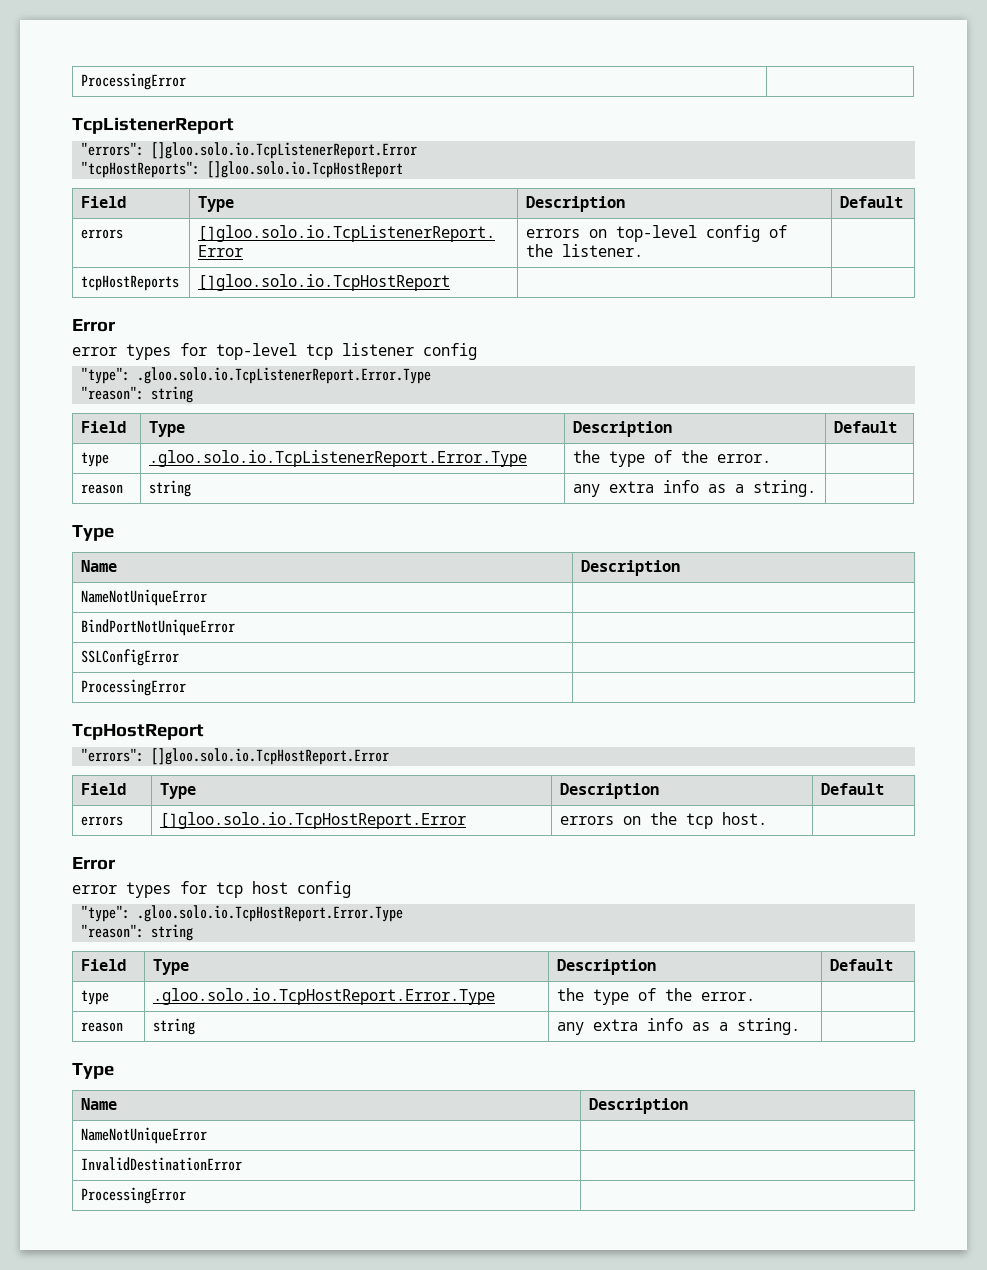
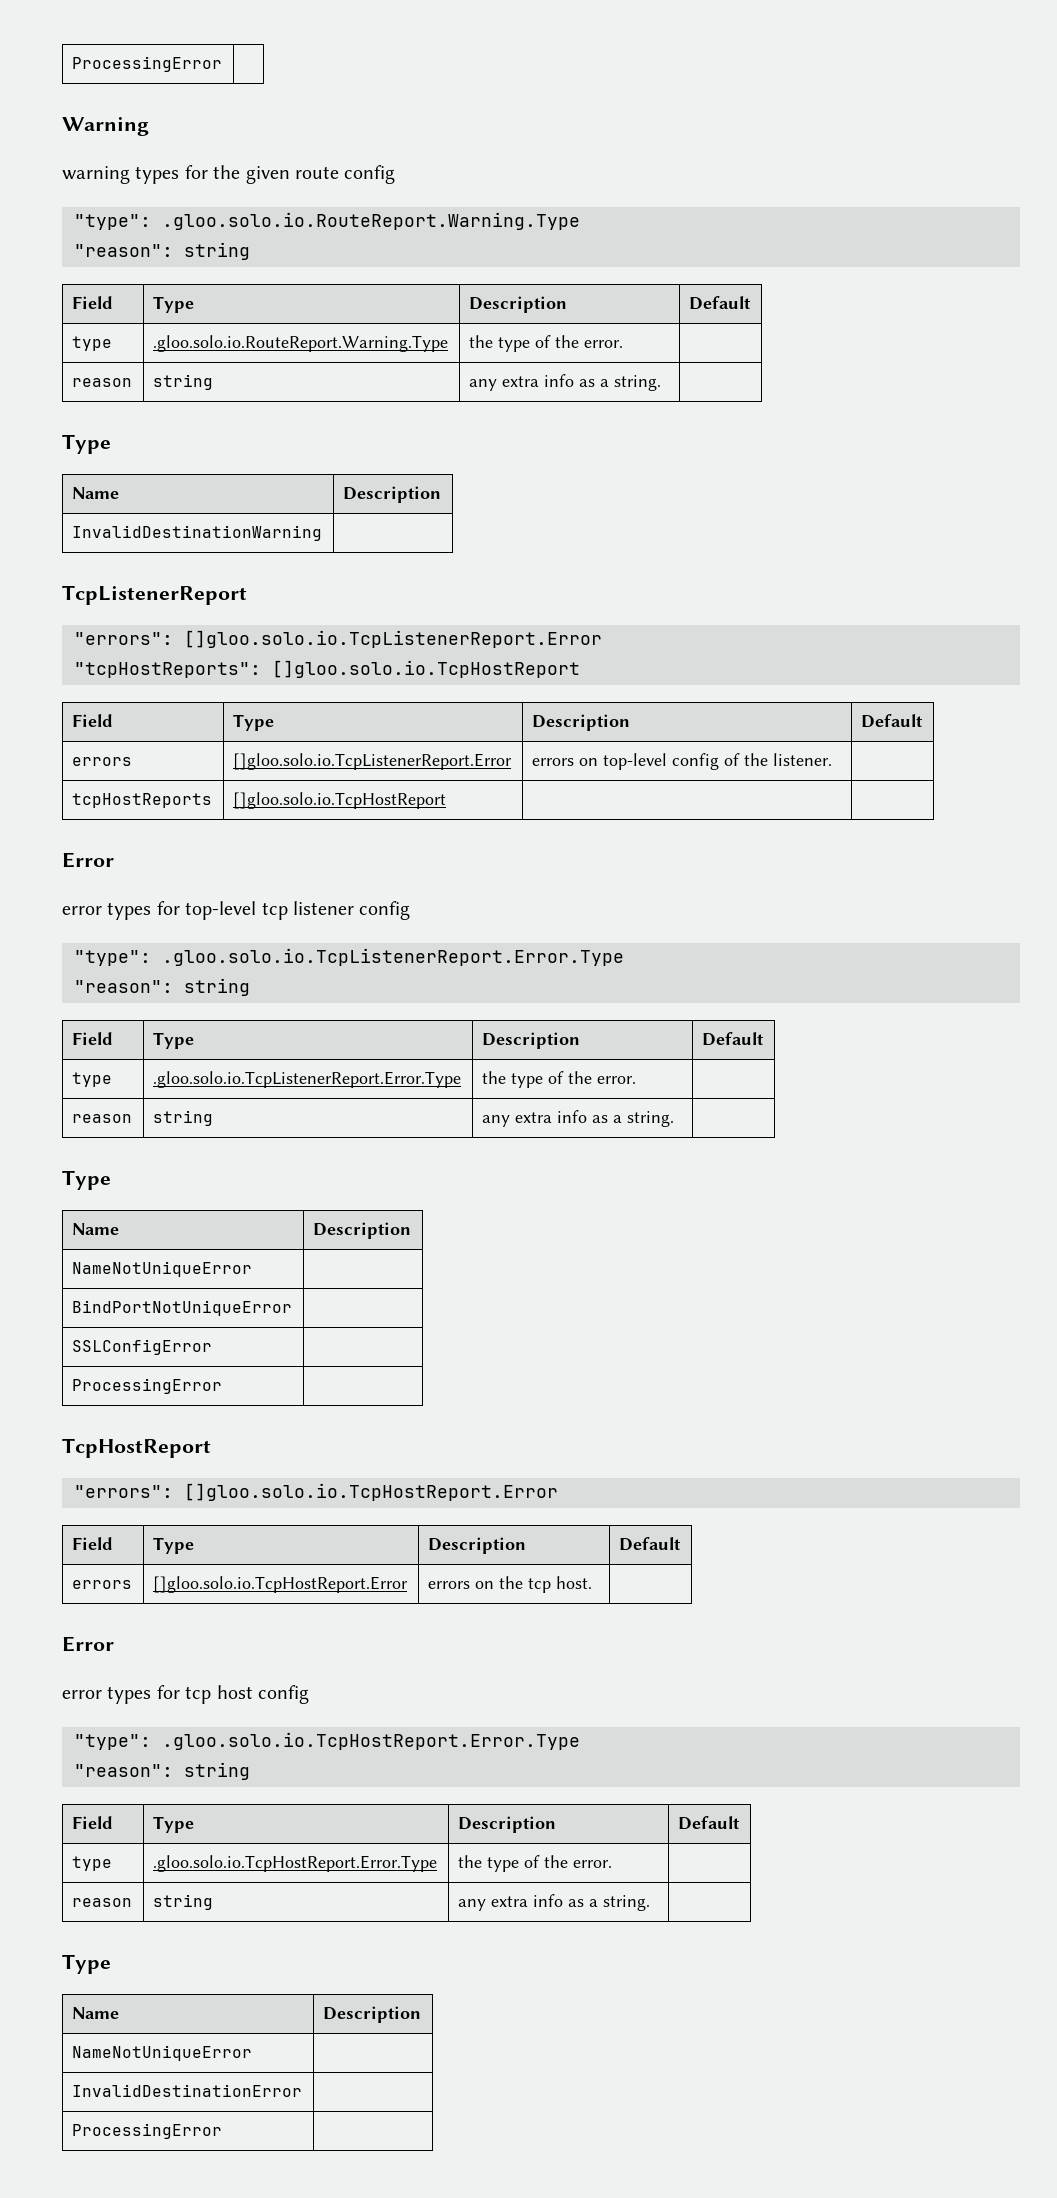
[81,73,187,90] ProcessingError | -> [72,56,223,72] [62,117,149,136] [62,165,396,184] [74,212,580,230] [74,242,250,260] [72,296,114,309] [153,296,195,313] [469,296,568,313] [689,296,752,310] [72,336,113,351] [153,335,449,352] [469,335,624,352] [72,378,133,387] [153,374,214,390] [469,374,662,391] [62,434,111,454] [72,487,120,499] [343,486,442,503] [72,525,323,541] ProcessingError | // Warning // warning types for the given route config // "type": .gloo.solo.io.RouteReport.Warning.Type // "reason": string // Field | Type | Description | Default // type | .gloo.solo.io.RouteReport.Warning.Type | the type of the error. | // reason | string | any extra info as a string. | // Type // Name | Description // InvalidDestinationWarning |

